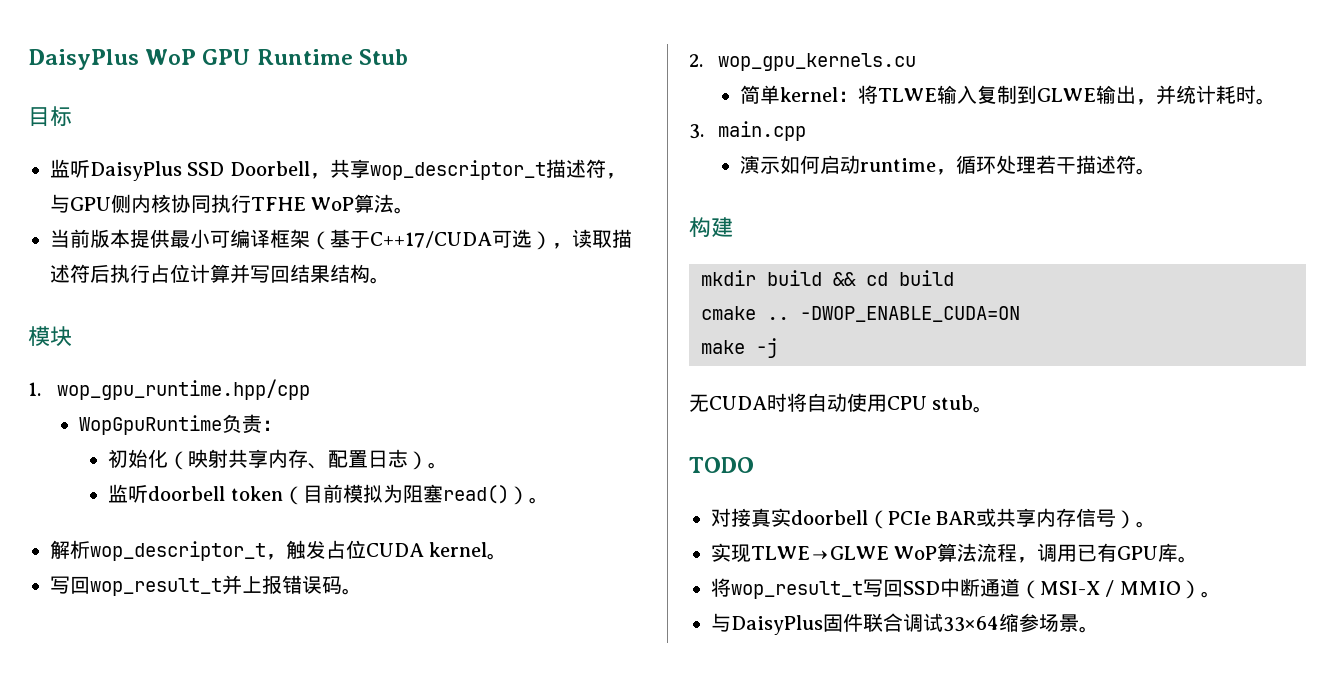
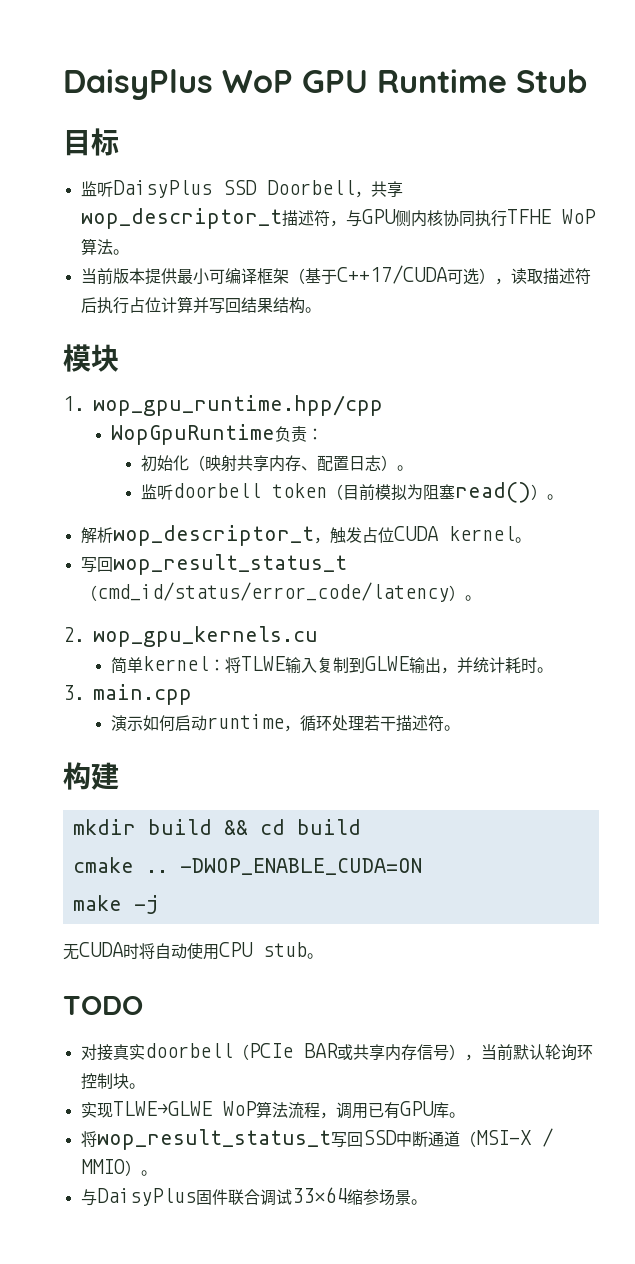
[90,575,342,596] wop_result_t并上报错误码 -> [112,554,347,575] [80,582,465,602] wop_result_status_t（cmd_id/status/error_code/latency）
(1137, 519) none -> [464,1044,593,1061] [80,1073,129,1090] ，当前默认轮询环控制块
[731,581,863,599] wop_result_t -> [96,1129,331,1150] wop_result_status_t

